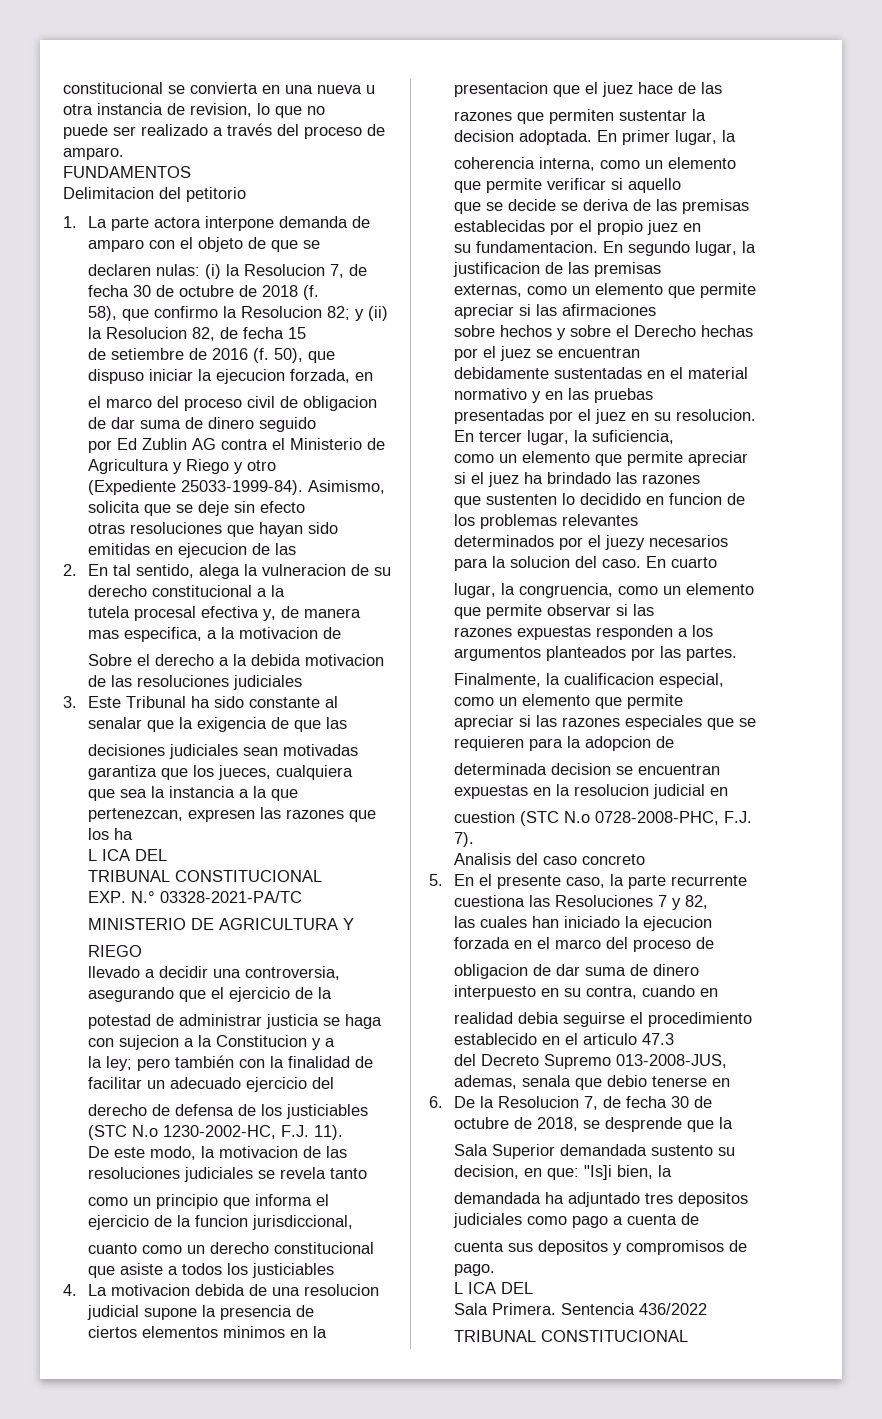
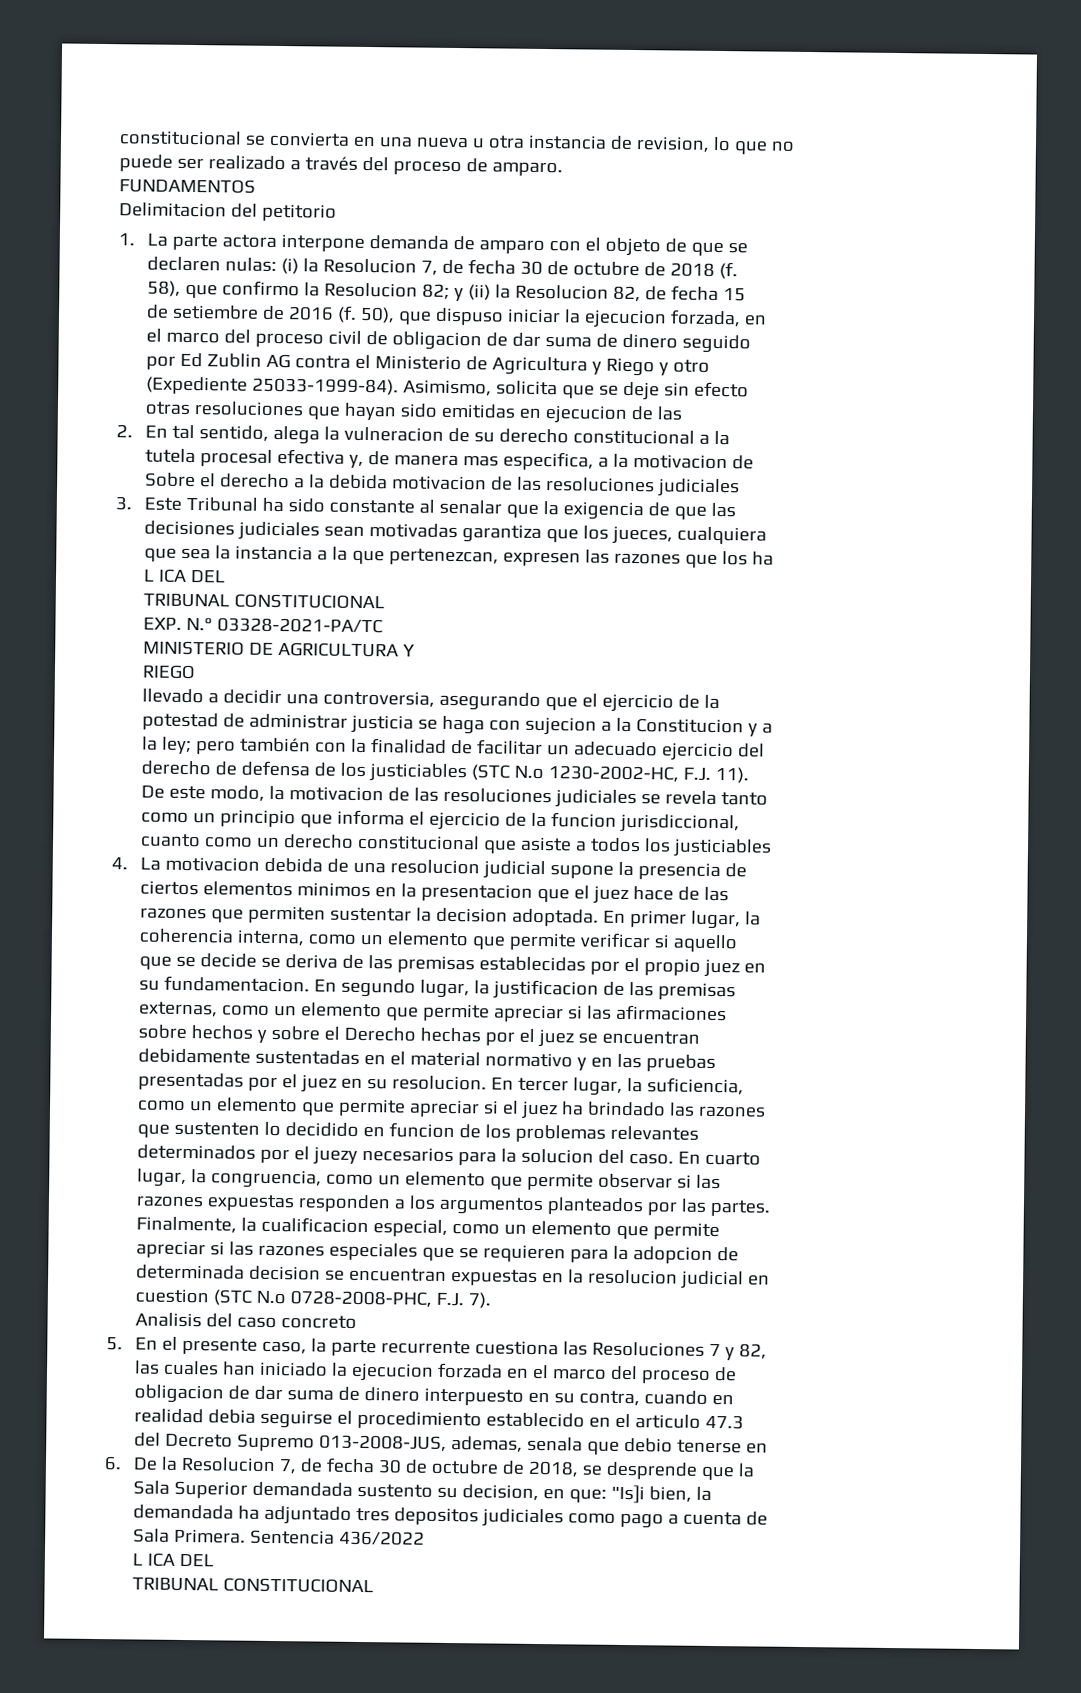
[453,1240,747,1255] [453,1264,495,1276] [453,1282,533,1294] [453,1303,707,1315] cuenta sus depositos y compromisos de pago. // L ICA DEL // Sala Primera. Sentencia 436/2022 -> [133,1528,426,1546] [132,1552,215,1567] Sala Primera. Sentencia 436/2022 // L ICA DEL

